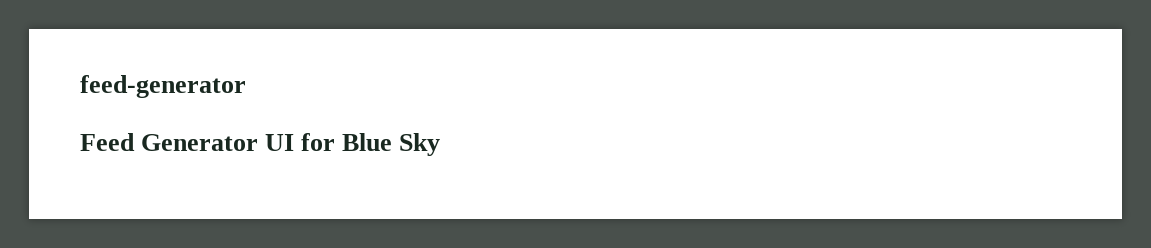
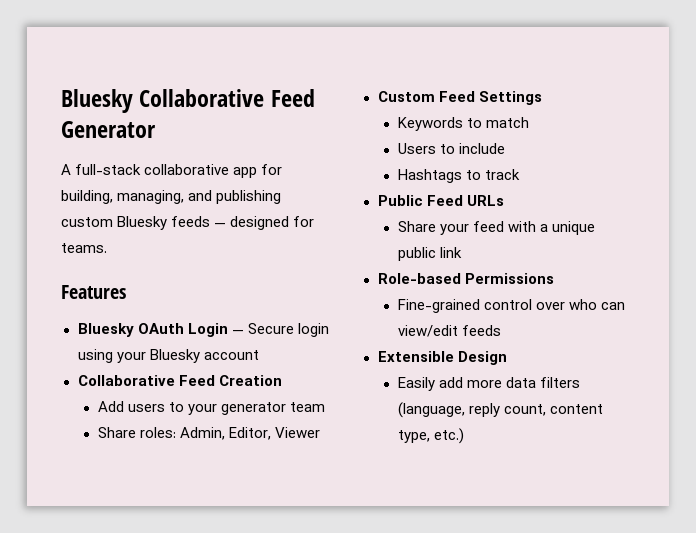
[80,75,246,98] feed-generator // -> [61,89,265,113] Bluesky Collaborative
[265,133,441,156] UI for Blue Sky -> [61,164,283,178] [61,190,282,204] [61,216,315,230] [61,243,107,253] [61,285,126,299] [77,323,329,337] [77,349,259,363] [77,375,282,386] [97,401,326,415] [97,427,321,440] [377,91,542,105] [397,117,529,131] [397,143,505,154] [397,169,520,183] [377,195,504,206] [397,221,596,235] [397,247,462,261] [377,273,554,284] [397,299,626,313] [397,325,501,337] [377,351,507,365] [397,377,581,391] [397,402,603,418] [397,428,464,444] // A full-stack collaborative app for building, managing, and publishing custom Bluesky feeds — designed for teams. // Features // Bluesky OAuth Login — Secure login using your Bluesky account // Collaborative Feed Creation // Add users to your generator team // Share roles: Admin, Editor, Viewer // Custom Feed Settings // Keywords to match // Users to include // Hashtags to track // Public Feed URLs // Share your feed with a unique public link // Role-based Permissions // Fine-grained control over who can view/edit feeds // Extensible Design // Easily add more data filters (language, reply count, content type, etc.)

